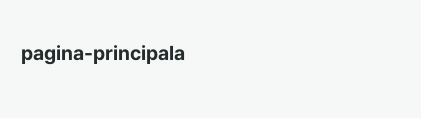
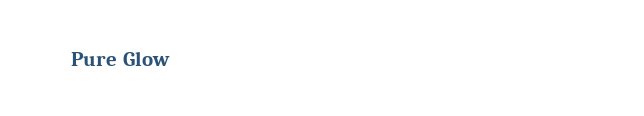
[21,45,185,65] pagina-principala -> [71,51,170,66] Pure Glow

